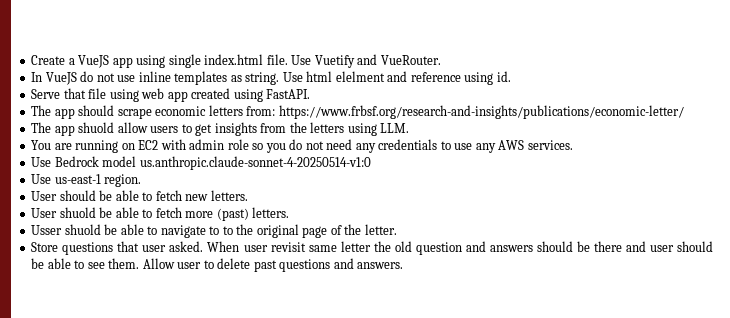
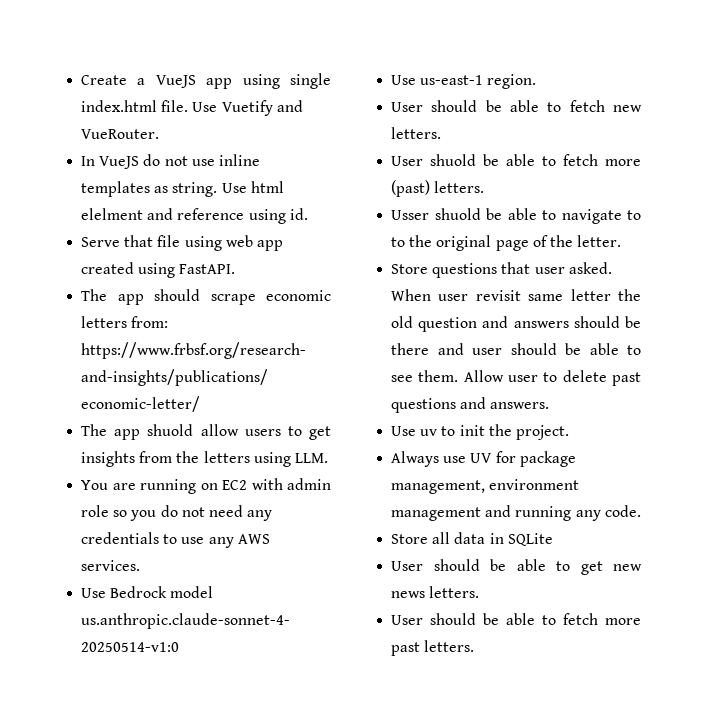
(404, 265) none -> [391,424,569,440] [391,451,576,467] [391,479,580,494] [391,505,641,521] [391,532,553,546] [391,559,642,575] [391,586,480,598] [391,613,641,625] [391,640,475,656] // Use uv to init the project. // Always use UV for package management, environment management and running any code. // Store all data in SQLite // User should be able to get new news letters. // User should be able to fetch more past letters.

